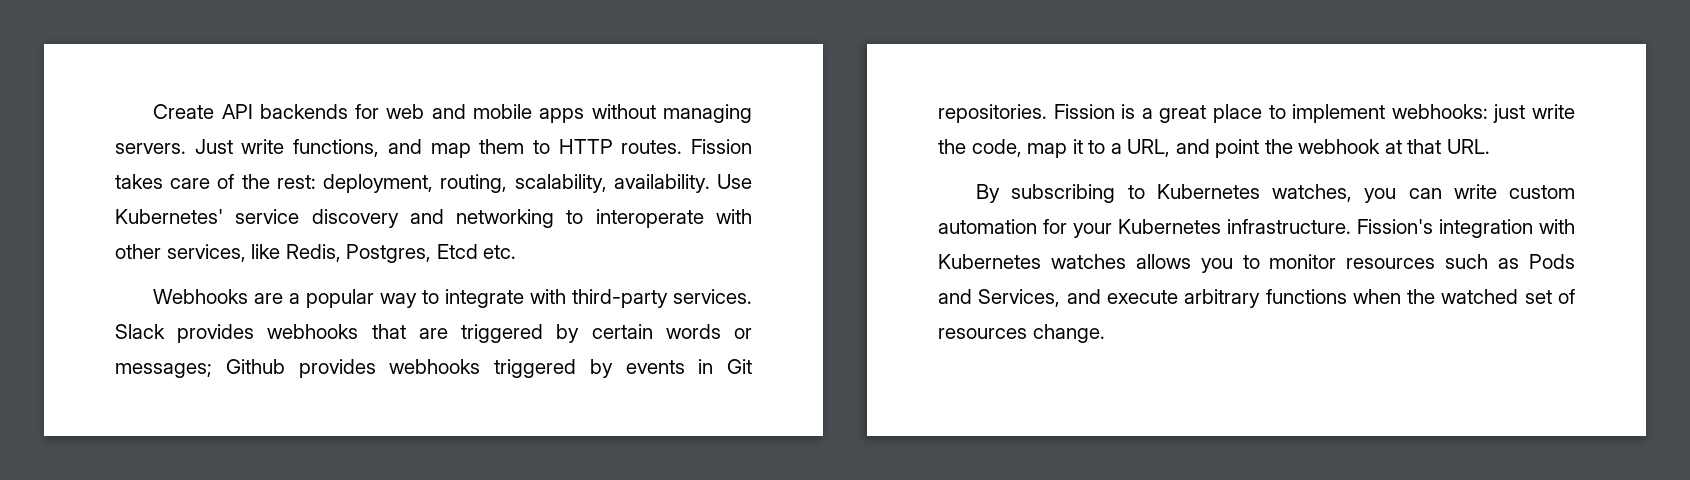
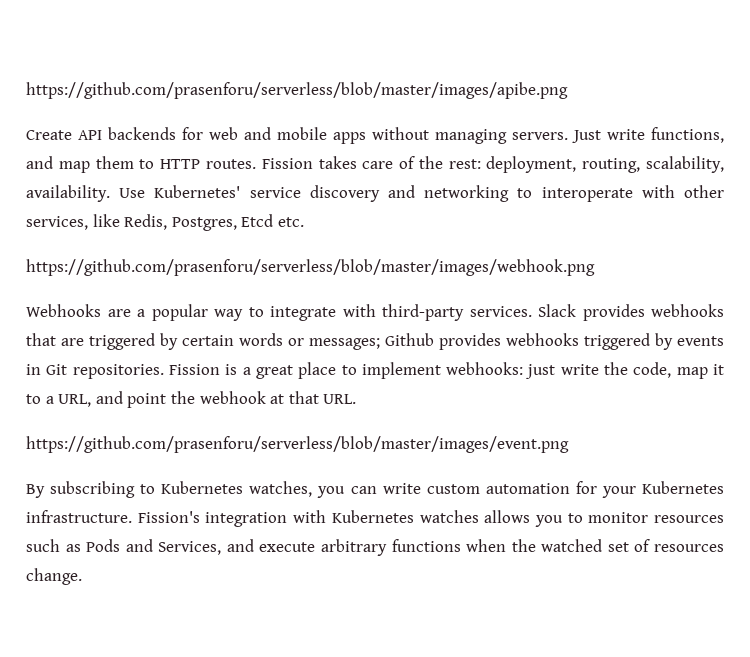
(153, 111) none -> [26,82,568,99] https://github.com/prasenforu/serverless/blob/master/images/apibe.png //
(517, 252) none -> [26,259,595,276] // https://github.com/prasenforu/serverless/blob/master/images/webhook.png
(1490, 146) none -> [26,436,569,453] // https://github.com/prasenforu/serverless/blob/master/images/event.png

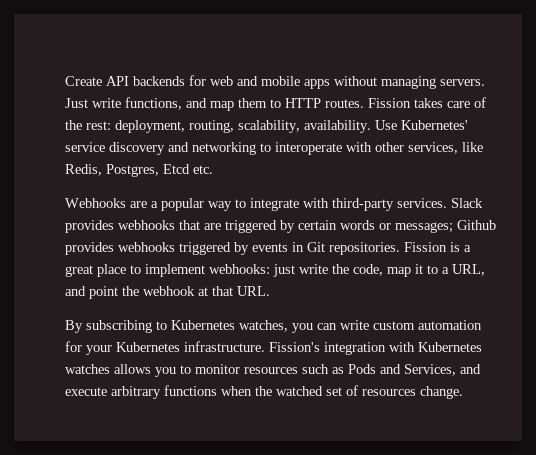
[26,82,568,99] https://github.com/prasenforu/serverless/blob/master/images/apibe.png // -> (65, 81) none
[26,259,595,276] // https://github.com/prasenforu/serverless/blob/master/images/webhook.png -> (213, 169) none
[26,436,569,453] // https://github.com/prasenforu/serverless/blob/master/images/event.png -> (270, 291) none

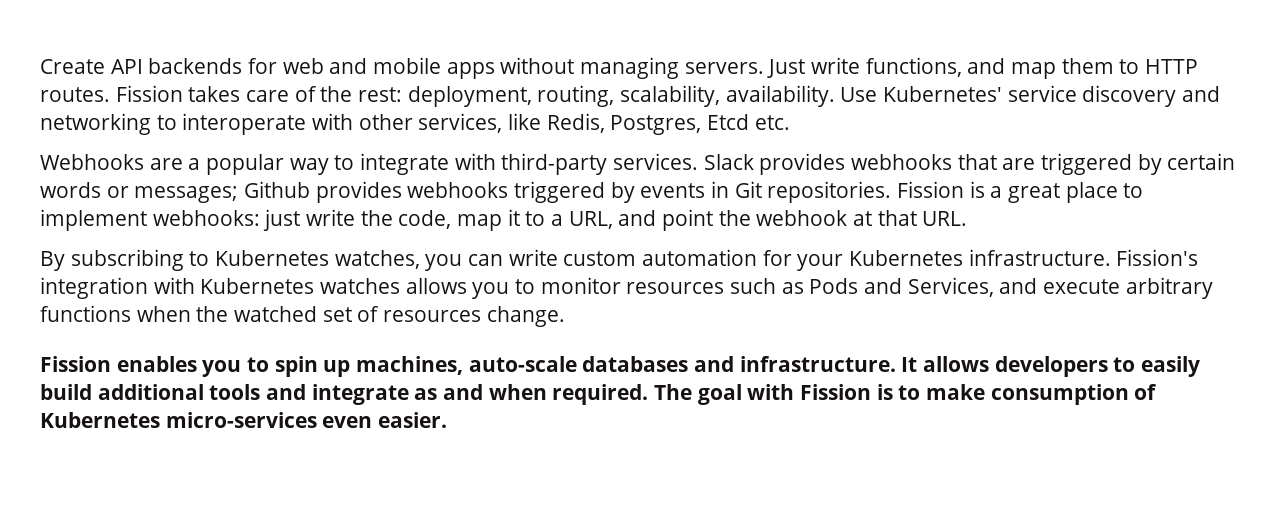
(463, 392) none -> [40,356,1201,377] [40,384,1158,405] [40,412,448,428] // Fission enables you to spin up machines, auto-scale databases and infrastructure. It allows developers to easily build additional tools and integrate as and when required. The goal with Fission is to make consumption of Kubernetes micro-services even easier.

